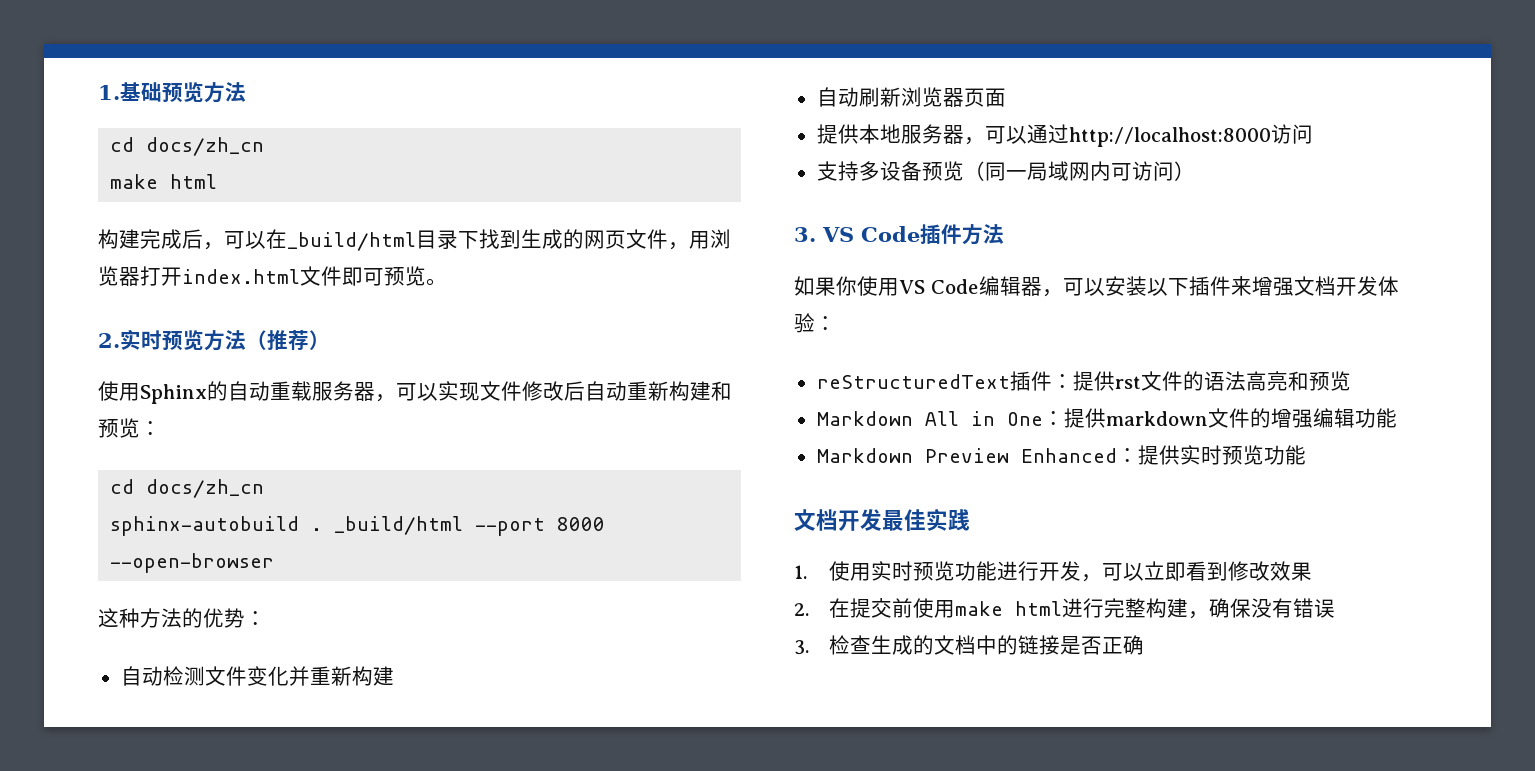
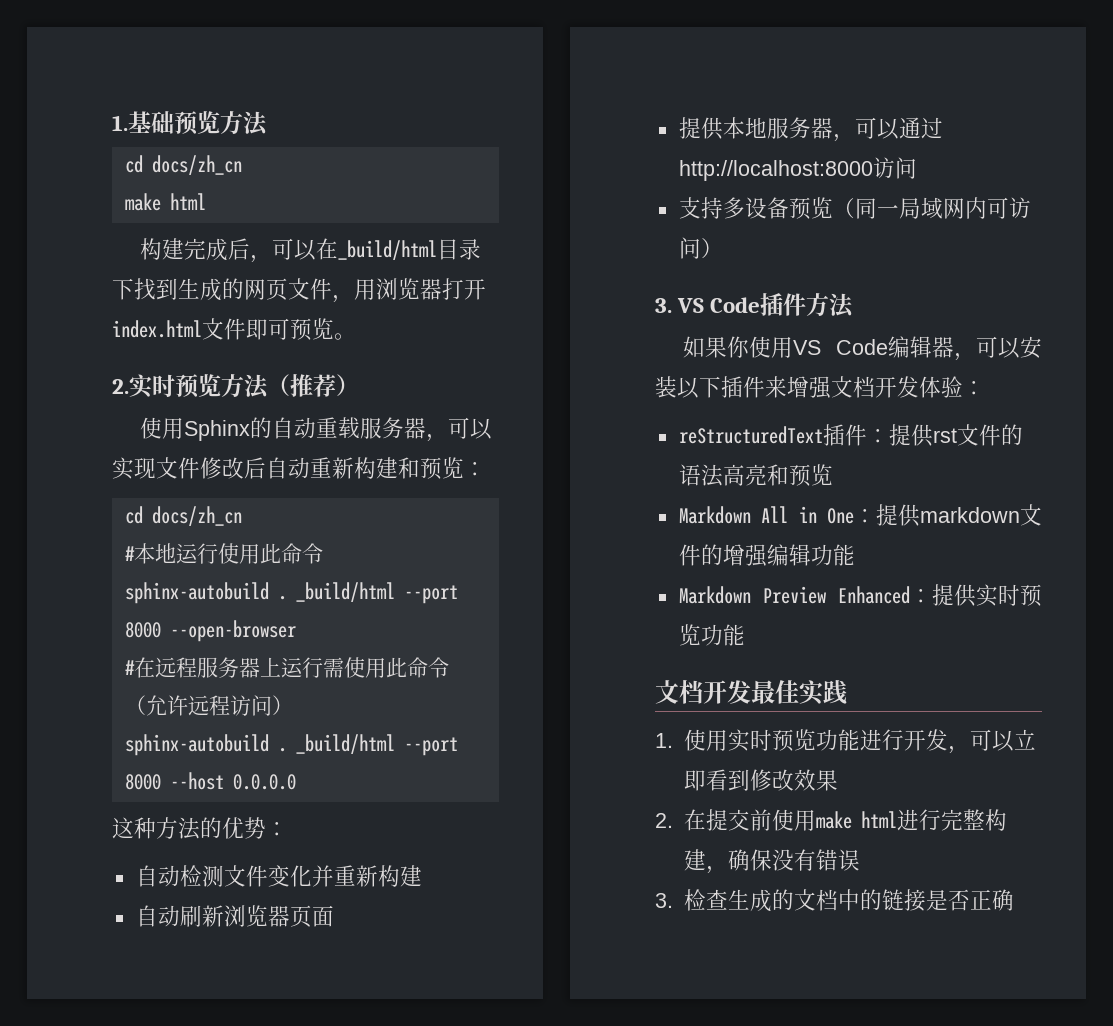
(265, 488) none -> [124,543,323,564] // #本地运行使用此命令
(275, 563) none -> [124,657,449,678] [124,695,293,716] [124,734,458,756] [124,772,296,790] // #在远程服务器上运行需使用此命令（允许远程访问） // sphinx-autobuild . _build/html --port 8000 --host 0.0.0.0

